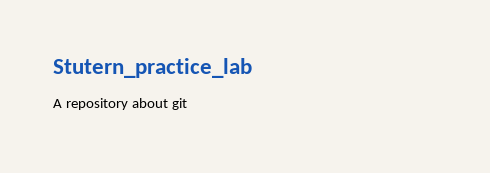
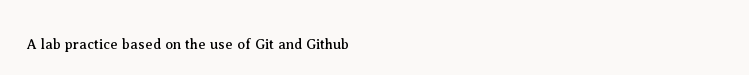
[53,58,252,78] [53,98,187,110] Stutern_practice_lab // A repository about git -> [26,38,349,52] A lab practice based on the use of Git and Github

